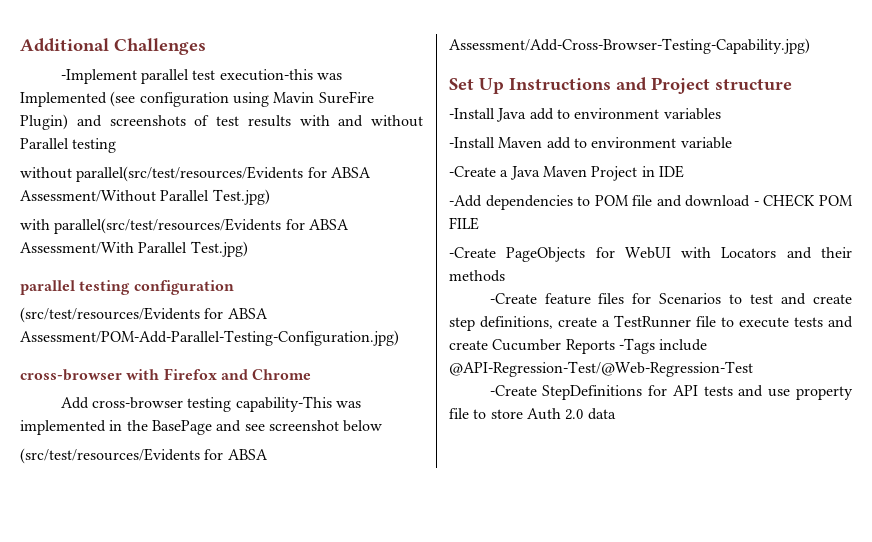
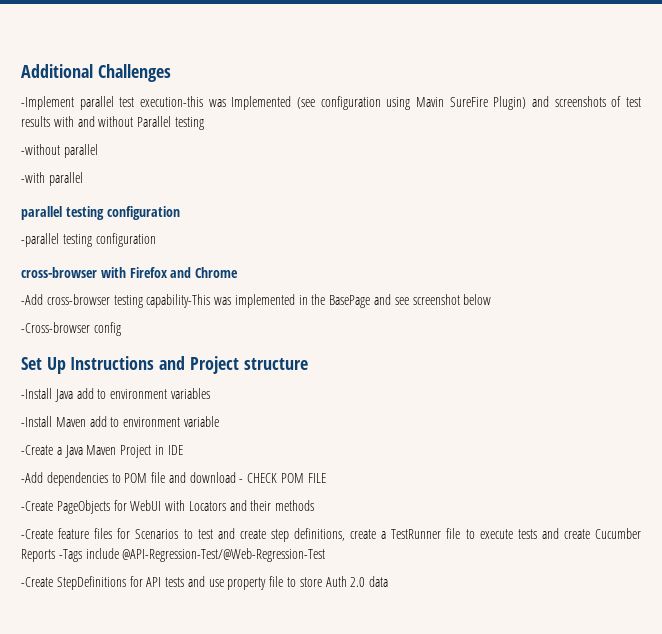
[20,166,371,182] [20,189,270,205] [20,218,349,234] [20,241,248,257] without parallel(src/test/resources/Evidents for ABSA Assessment/Without Parallel Test.jpg) // with parallel(src/test/resources/Evidents for ABSA Assessment/With Parallel Test.jpg) -> [21,144,98,158] [21,172,83,186] -without parallel // -with parallel
[20,307,268,323] [20,330,399,346] (src/test/resources/Evidents for ABSA Assessment/POM-Add-Parallel-Testing-Configuration.jpg) -> [21,233,156,247] -parallel testing configuration
[60,397,89,409] Add -> [21,294,43,305] -Add
[20,448,268,464] [449,38,810,54] (src/test/resources/Evidents for ABSA Assessment/Add-Cross-Browser-Testing-Capability.jpg) -> [21,322,121,336] -Cross-browser config

